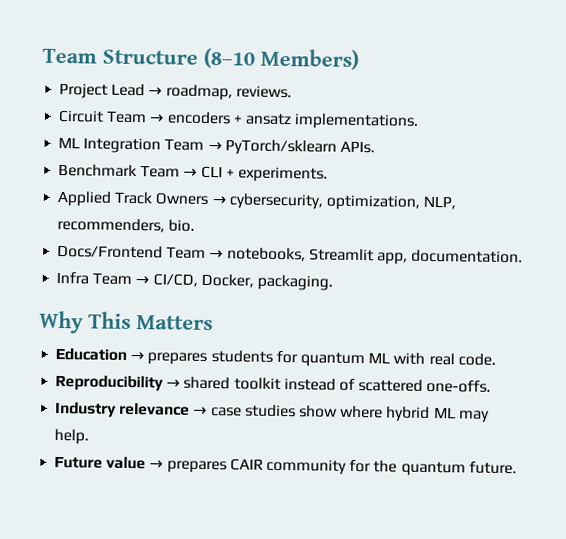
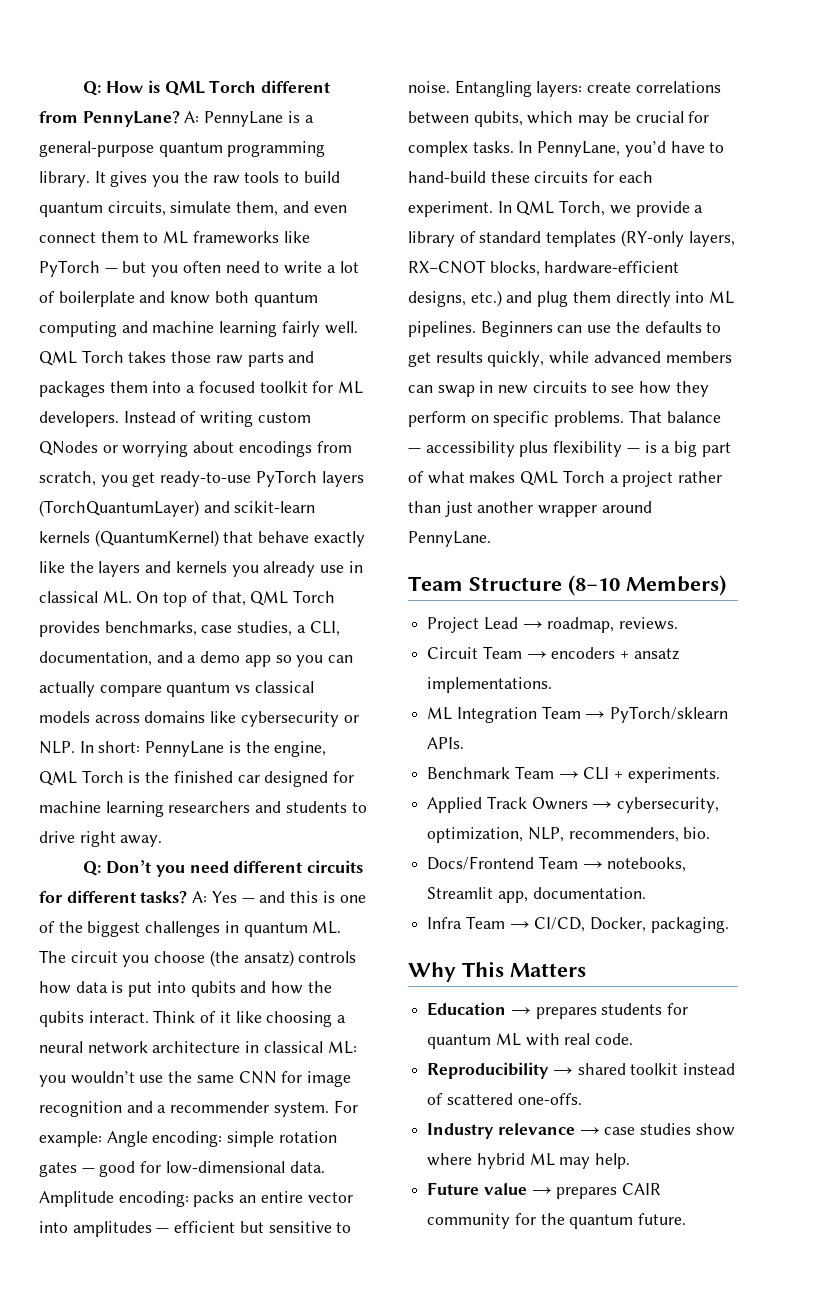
(42, 56) none -> [83,80,331,96] [39,111,314,127] [39,141,326,157] [39,171,340,187] [39,201,347,217] [39,231,310,244] [39,260,359,277] [39,291,318,307] [39,321,358,337] [39,350,315,367] [39,381,364,397] [39,411,311,427] [39,441,352,457] [39,470,364,487] [39,500,316,517] [39,530,365,547] [39,561,363,577] [39,590,336,607] [39,621,340,637] [39,651,354,667] [39,681,314,697] [39,711,359,727] [39,741,327,757] [39,770,355,787] [39,801,367,817] [39,831,163,847] [83,860,364,877] [39,890,366,904] [39,921,342,937] [39,950,357,967] [39,981,332,997] [39,1010,347,1027] [39,1041,357,1054] [39,1071,352,1087] [39,1100,358,1117] [39,1131,337,1147] [39,1161,325,1177] [39,1191,353,1207] [39,1221,352,1237] [408,80,721,97] [408,111,710,127] [408,141,725,157] [408,171,653,183] [408,200,704,217] [408,230,735,247] [408,260,680,276] [408,290,735,307] [408,321,722,337] [408,351,732,367] [408,381,709,397] [408,410,721,427] [408,441,731,457] [408,470,723,487] [408,501,652,517] [408,531,491,547] Q: How is QML Torch different from PennyLane? A: PennyLane is a general-purpose quantum programming library. It gives you the raw tools to build quantum circuits, simulate them, and even connect them to ML frameworks like PyTorch — but you often need to write a lot of boilerplate and know both quantum computing and machine learning fairly well. QML Torch takes those raw parts and packages them into a focused toolkit for ML developers. Instead of writing custom QNodes or worrying about encodings from scratch, you get ready-to-use PyTorch layers (TorchQuantumLayer) and scikit-learn kernels (QuantumKernel) that behave exactly like the layers and kernels you already use in classical ML. On top of that, QML Torch provides benchmarks, case studies, a CLI, documentation, and a demo app so you can actually compare quantum vs classical models across domains like cybersecurity or NLP. In short: PennyLane is the engine, QML Torch is the finished car designed for machine learning researchers and students to drive right away. // Q: Don’t you need different circuits for different tasks? A: Yes — and this is one of the biggest challenges in quantum ML. The circuit you choose (the ansatz) controls how data is put into qubits and how the qubits interact. Think of it like choosing a neural network architecture in classical ML: you wouldn’t use the same CNN for image recognition and a recommender system. For example: Angle encoding: simple rotation gates — good for low-dimensional data. Amplitude encoding: packs an entire vector into amplitudes — efficient but sensitive to noise. Entangling layers: create correlations between qubits, which may be crucial for complex tasks. In PennyLane, you’d have to hand-build these circuits for each experiment. In QML Torch, we provide a library of standard templates (RY-only layers, RX–CNOT blocks, hardware-efficient designs, etc.) and plug them directly into ML pipelines. Beginners can use the defaults to get results quickly, while advanced members can swap in new circuits to see how they perform on specific problems. That balance — accessibility plus flexibility — is a big part of what makes QML Torch a project rather than just another wrapper around PennyLane. //

